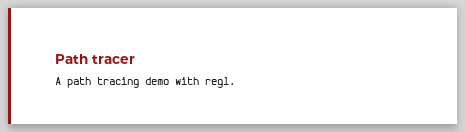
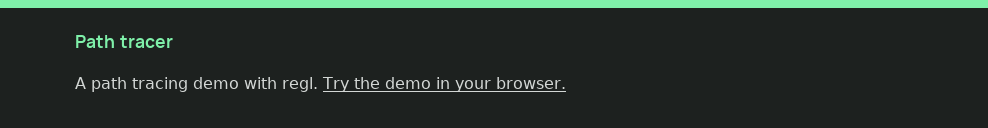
(235, 82) none -> [322,77,566,92] Try the demo in your browser.

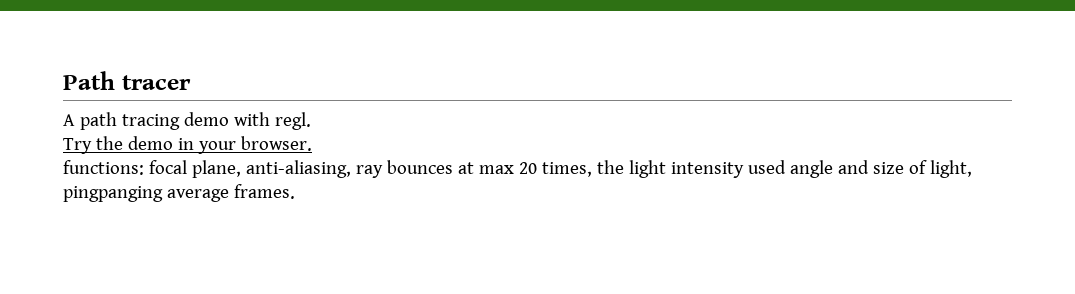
(318, 84) none -> (311, 121) //
(566, 83) none -> [63,160,972,178] [63,184,295,202] // functions: focal plane, anti-aliasing, ray bounces at max 20 times, the light intensity used angle and size of light, pingpanging average frames.

